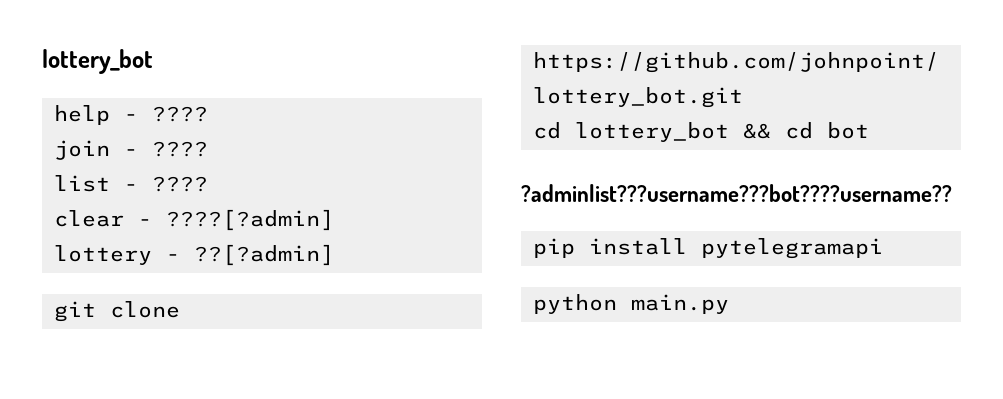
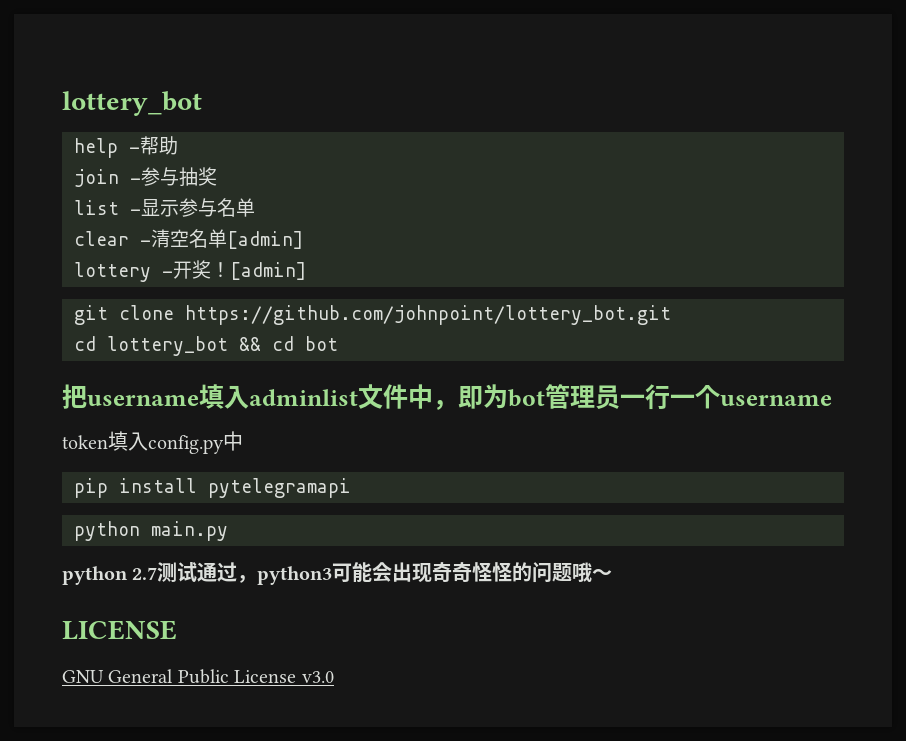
[152,106,209,122] ???? -> [140,136,178,155] 帮助
[152,141,209,157] ???? -> [141,167,217,186] 参与抽奖
[152,176,209,192] ???? -> [141,198,255,217] 显示参与名单
[166,209,335,231] ????[?admin] -> [151,229,303,249] 清空名单[admin]
[194,244,335,266] ??[?admin] -> [173,260,306,280] 开奖！[admin]
[521,184,952,202] ?adminlist???username???bot????username?? -> [62,384,832,410] [62,431,243,454] 把username填入adminlist文件中，即为bot管理员一行一个username // token填入config.py中
(730, 304) none -> [62,562,613,585] [62,620,177,640] [62,669,334,684] // python 2.7测试通过，python3可能会出现奇奇怪怪的问题哦～ // LICENSE // GNU General Public License v3.0

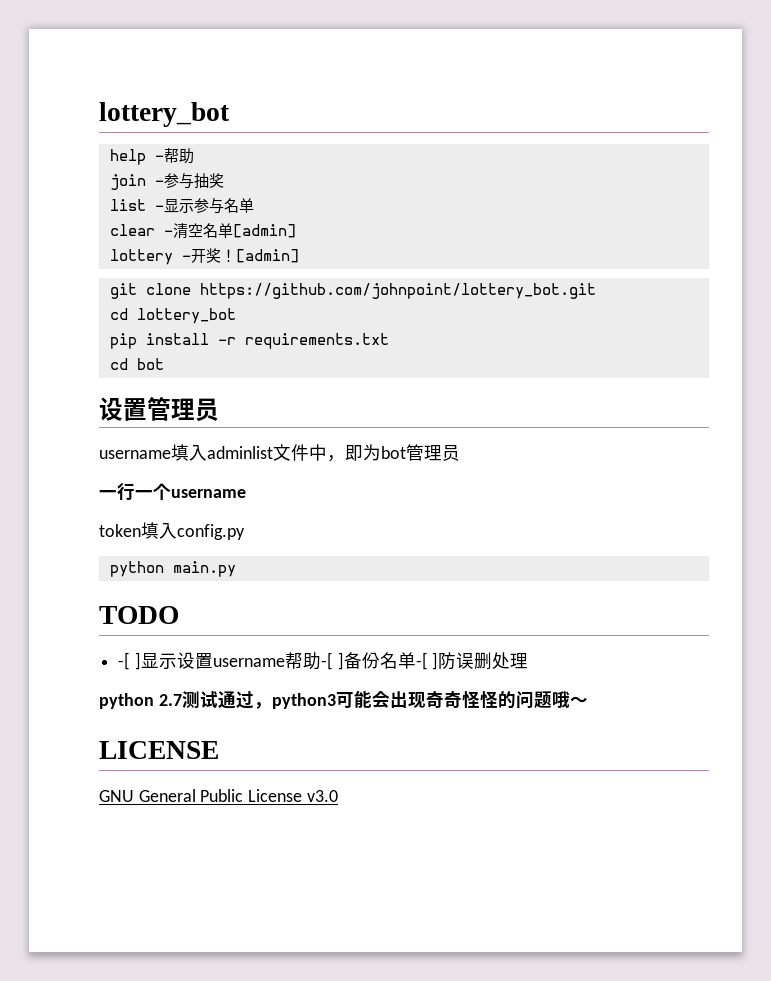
[239,337,261,351] && -> [109,333,389,349] // pip install -r requirements.txt //
[62,384,87,409] 把 -> [99,397,219,421] 设置管理员 //
(620, 397) none -> (460, 453) //
[223,431,243,451] [74,478,351,498] 中 // pip install pytelegramapi -> (245, 532) none
(228, 531) none -> [99,606,179,624] [118,652,529,670] // TODO // -[ ]显示设置username帮助-[ ]备份名单-[ ]防误删处理

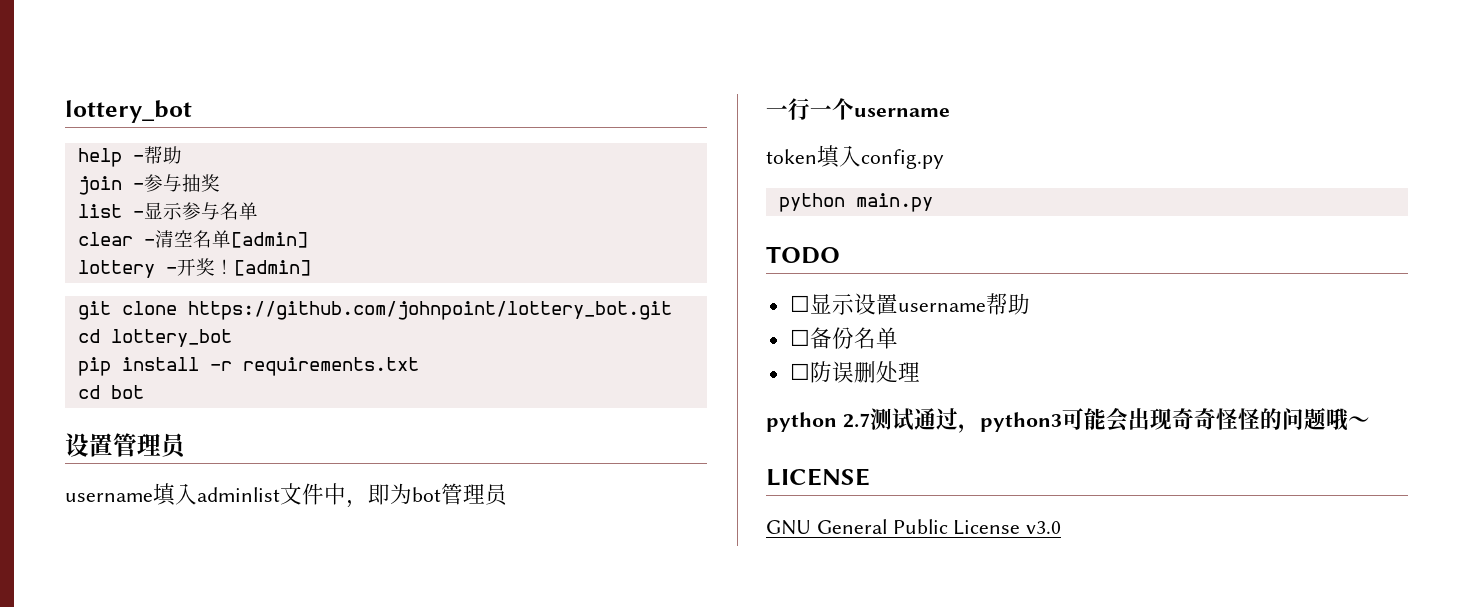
[118,652,141,670] -[ ] -> [789,295,810,312] ☐
[320,652,344,670] -[ ] -> [789,329,810,346] // ☐
[415,652,439,670] -[ ] -> [789,363,810,380] // ☐

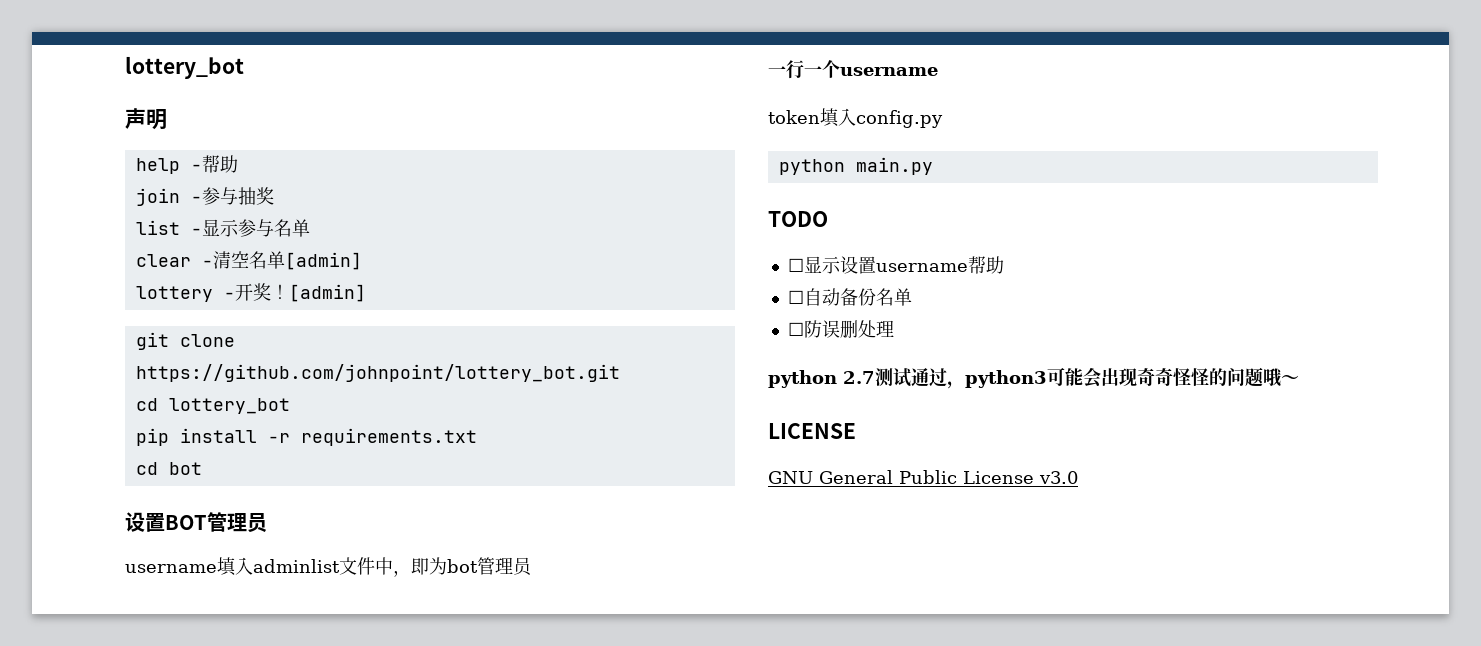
[65,100,192,123] lottery_bot -> [125,56,244,79] [125,108,167,130] lottery_bot // 声明
(113, 445) none -> [165,515,207,530] BOT
(810, 337) none -> [803,288,840,306] 自动

